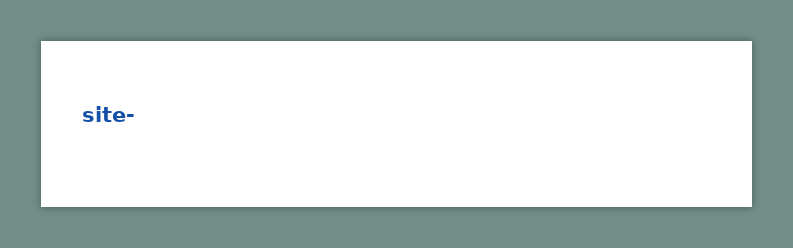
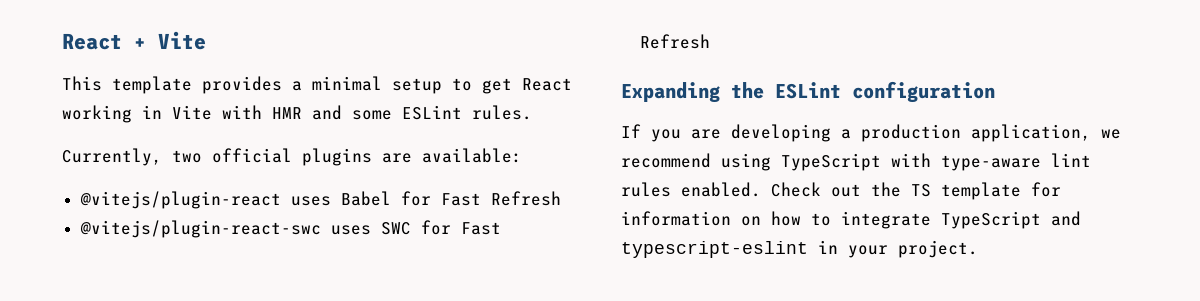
[82,106,135,122] site- -> [62,31,206,50] [62,76,572,94] [62,105,532,123] [62,148,522,166] [79,191,561,209] [79,220,501,238] [639,34,710,49] [621,81,995,103] [621,124,1121,142] [621,153,1091,171] [621,182,1061,200] [621,211,1081,229] [621,240,978,258] React + Vite // This template provides a minimal setup to get React working in Vite with HMR and some ESLint rules. // Currently, two official plugins are available: // @vitejs/plugin-react uses Babel for Fast Refresh // @vitejs/plugin-react-swc uses SWC for Fast Refresh // Expanding the ESLint configuration // If you are developing a production application, we recommend using TypeScript with type-aware lint rules enabled. Check out the TS template for information on how to integrate TypeScript and typescript-eslint in your project.

